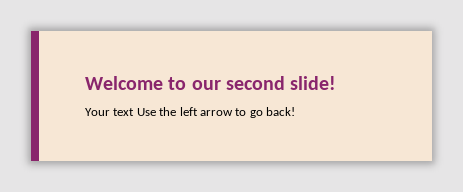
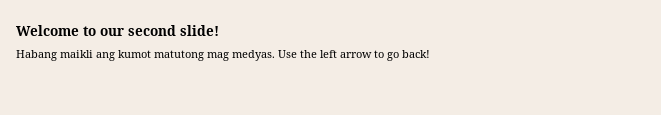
[85,108,135,116] Your text -> [16,50,275,61] Habang maikli ang kumot matutong mag medyas.

